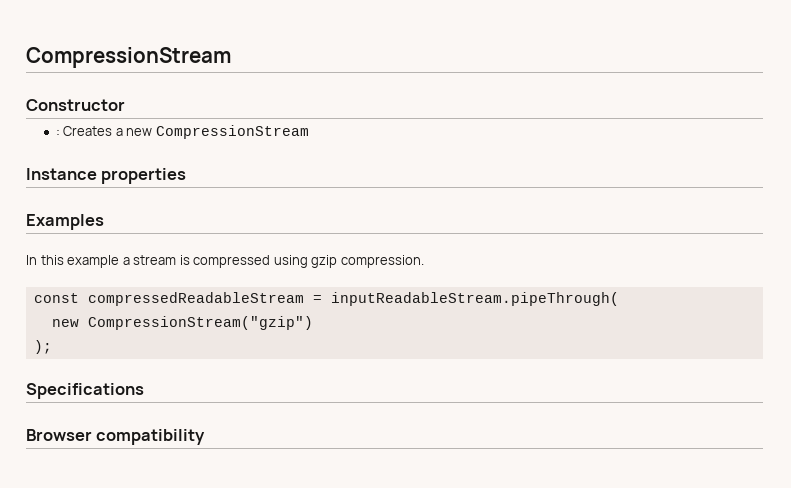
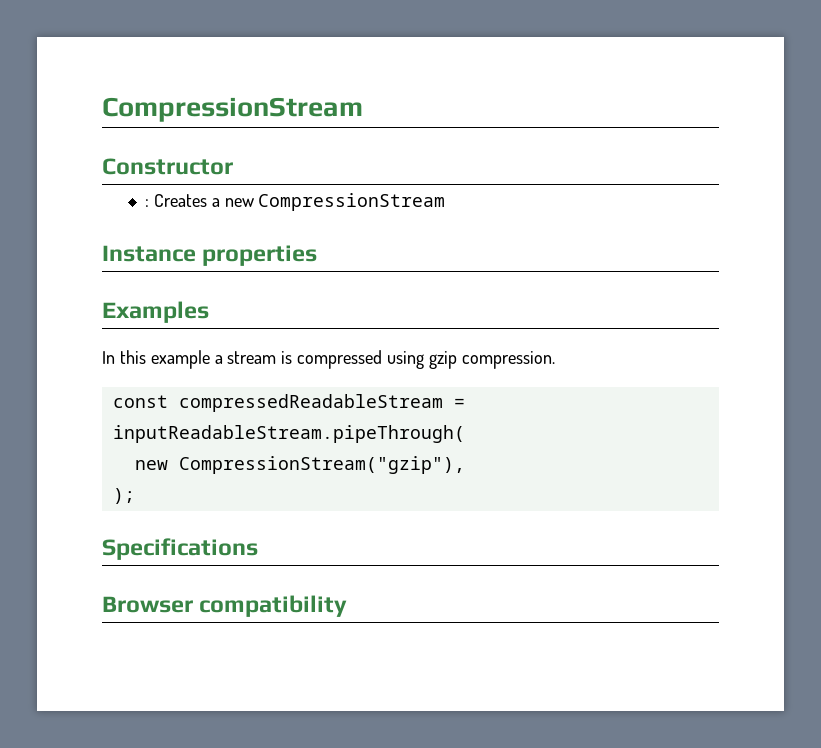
[87,316,313,330] CompressionStream("gzip") -> [178,456,465,474] CompressionStream("gzip"),

